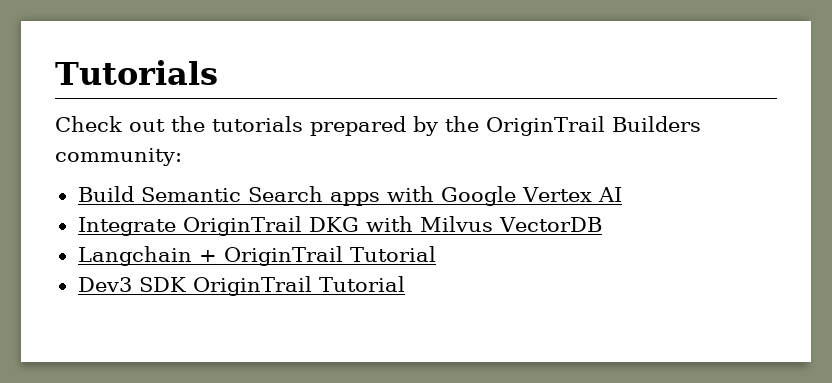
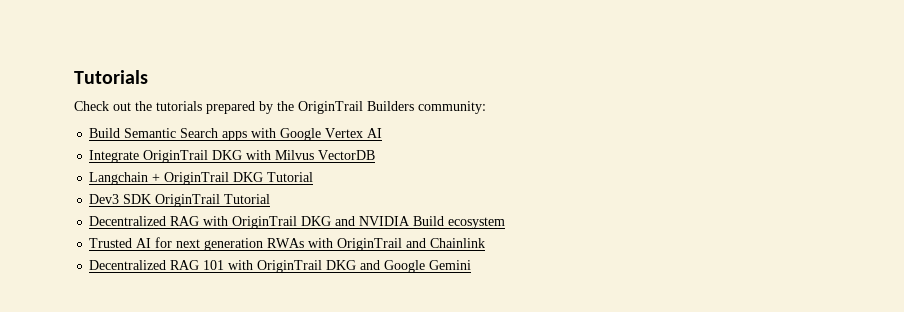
(343, 256) none -> [233,172,264,182] DKG
(405, 284) none -> [89,216,506,229] [89,237,486,251] [89,260,472,273] // Decentralized RAG with OriginTrail DKG and NVIDIA Build ecosystem // Trusted AI for next generation RWAs with OriginTrail and Chainlink // Decentralized RAG 101 with OriginTrail DKG and Google Gemini

